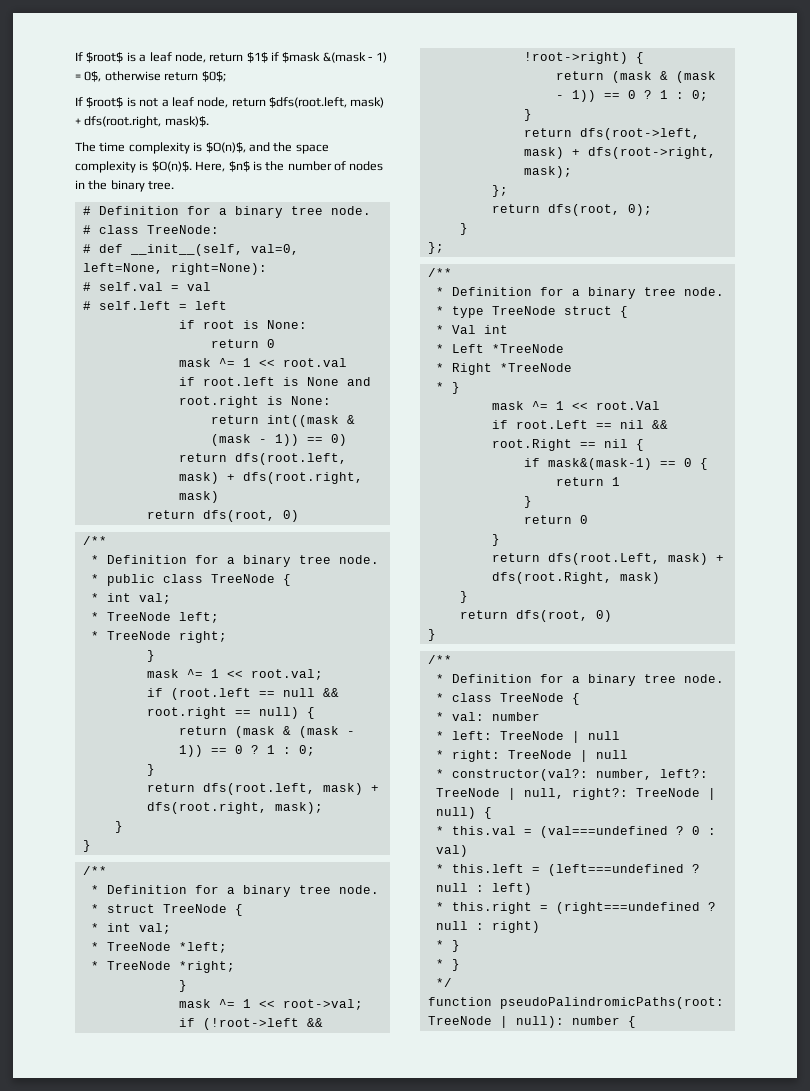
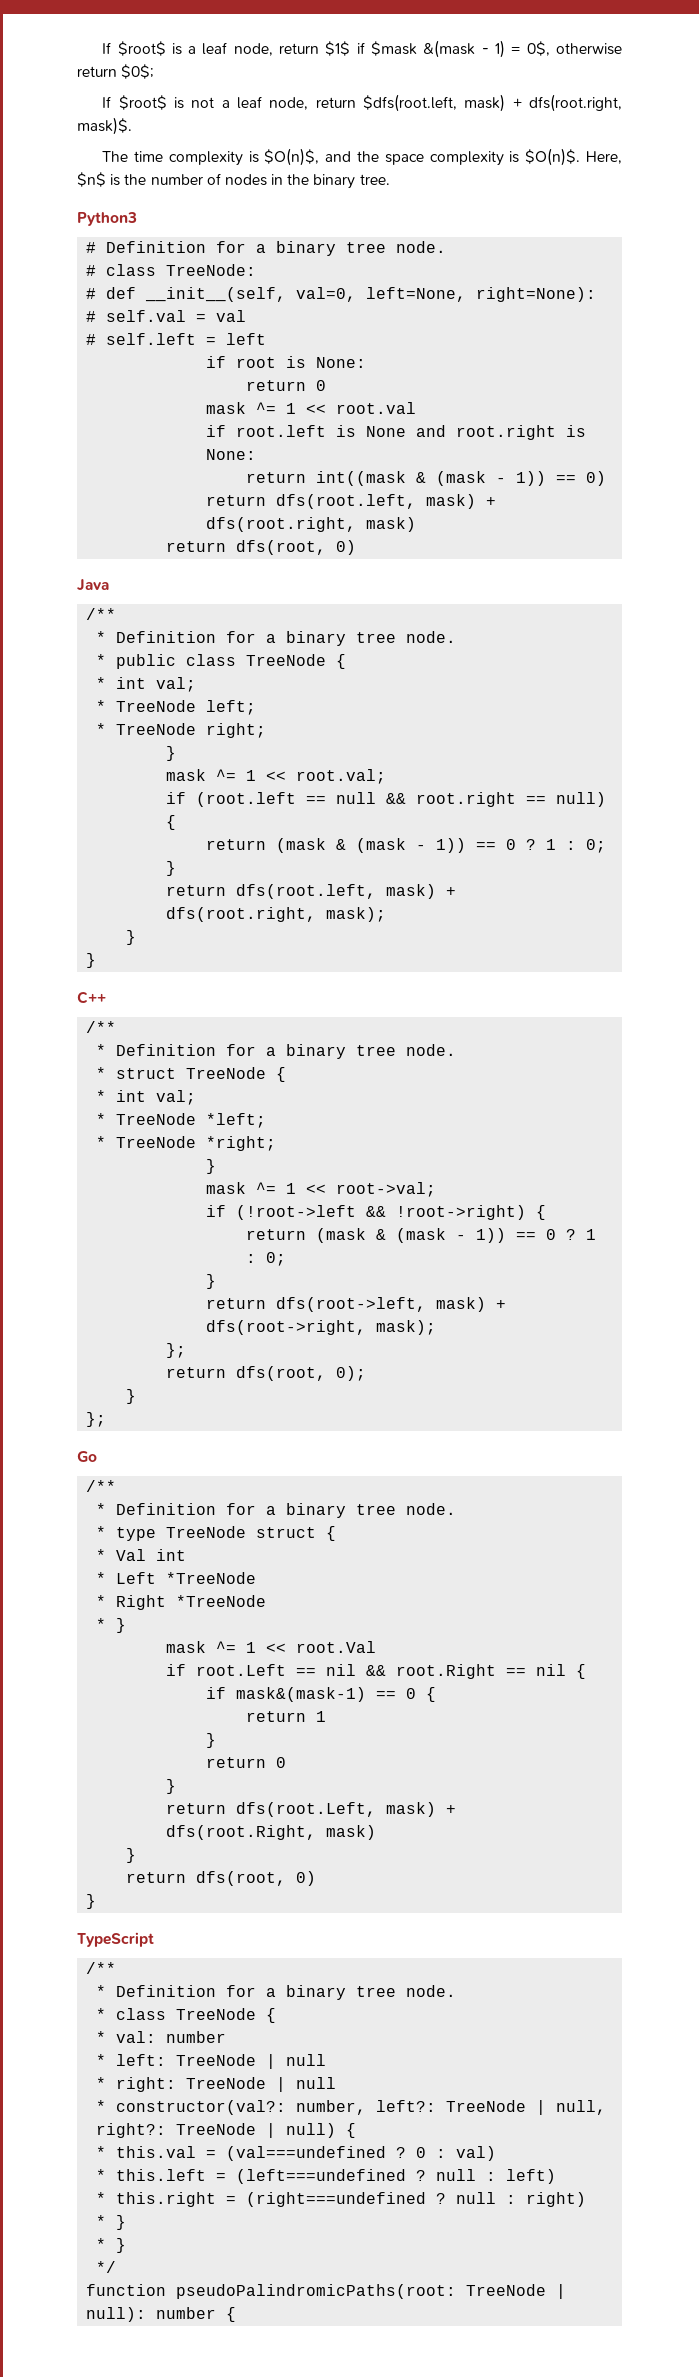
(175, 185) none -> [77,212,137,226] // Python3
(299, 516) none -> [77,579,109,591] // Java
(91, 846) none -> [77,991,106,1004] // C++
(444, 248) none -> [77,1451,97,1462] // Go
(436, 635) none -> [77,1932,154,1947] // TypeScript

